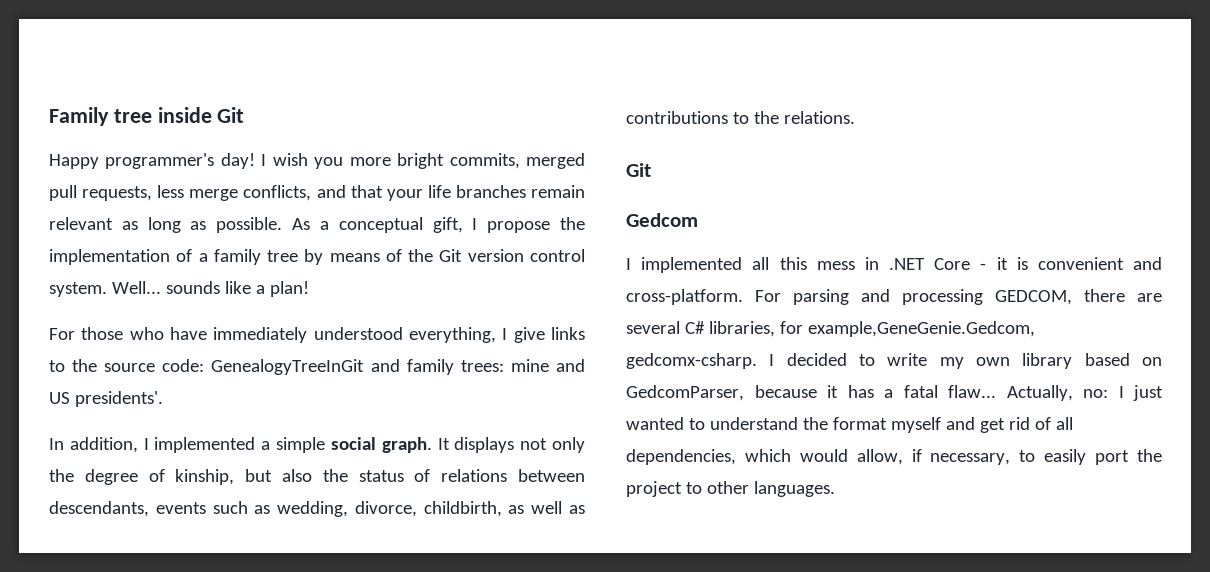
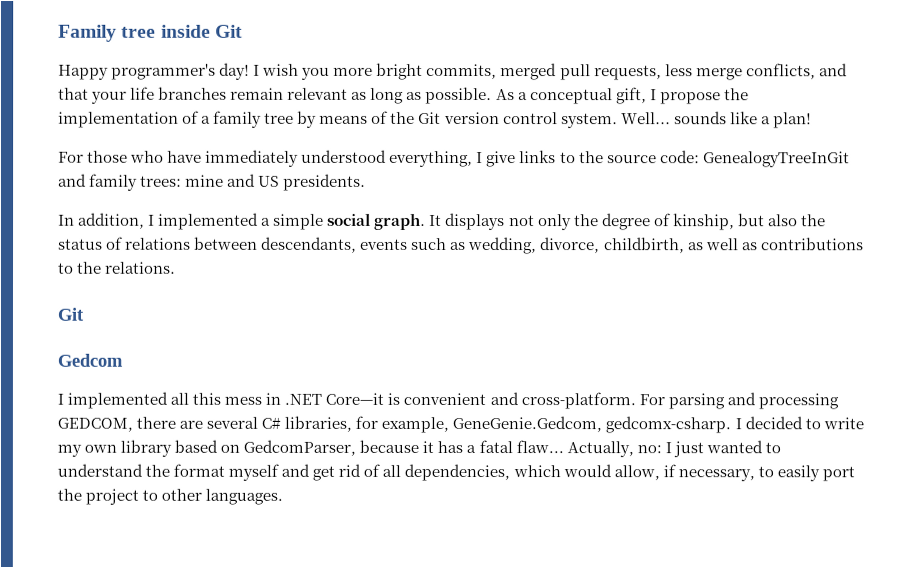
[74,391,163,407] presidents'. -> [283,173,367,191] presidents.
[934,257,1008,270] Core - it -> [325,392,385,405] Core—it
[807,321,1035,337] example,GeneGenie.Gedcom, -> [381,415,603,433] example, GeneGenie.Gedcom,

